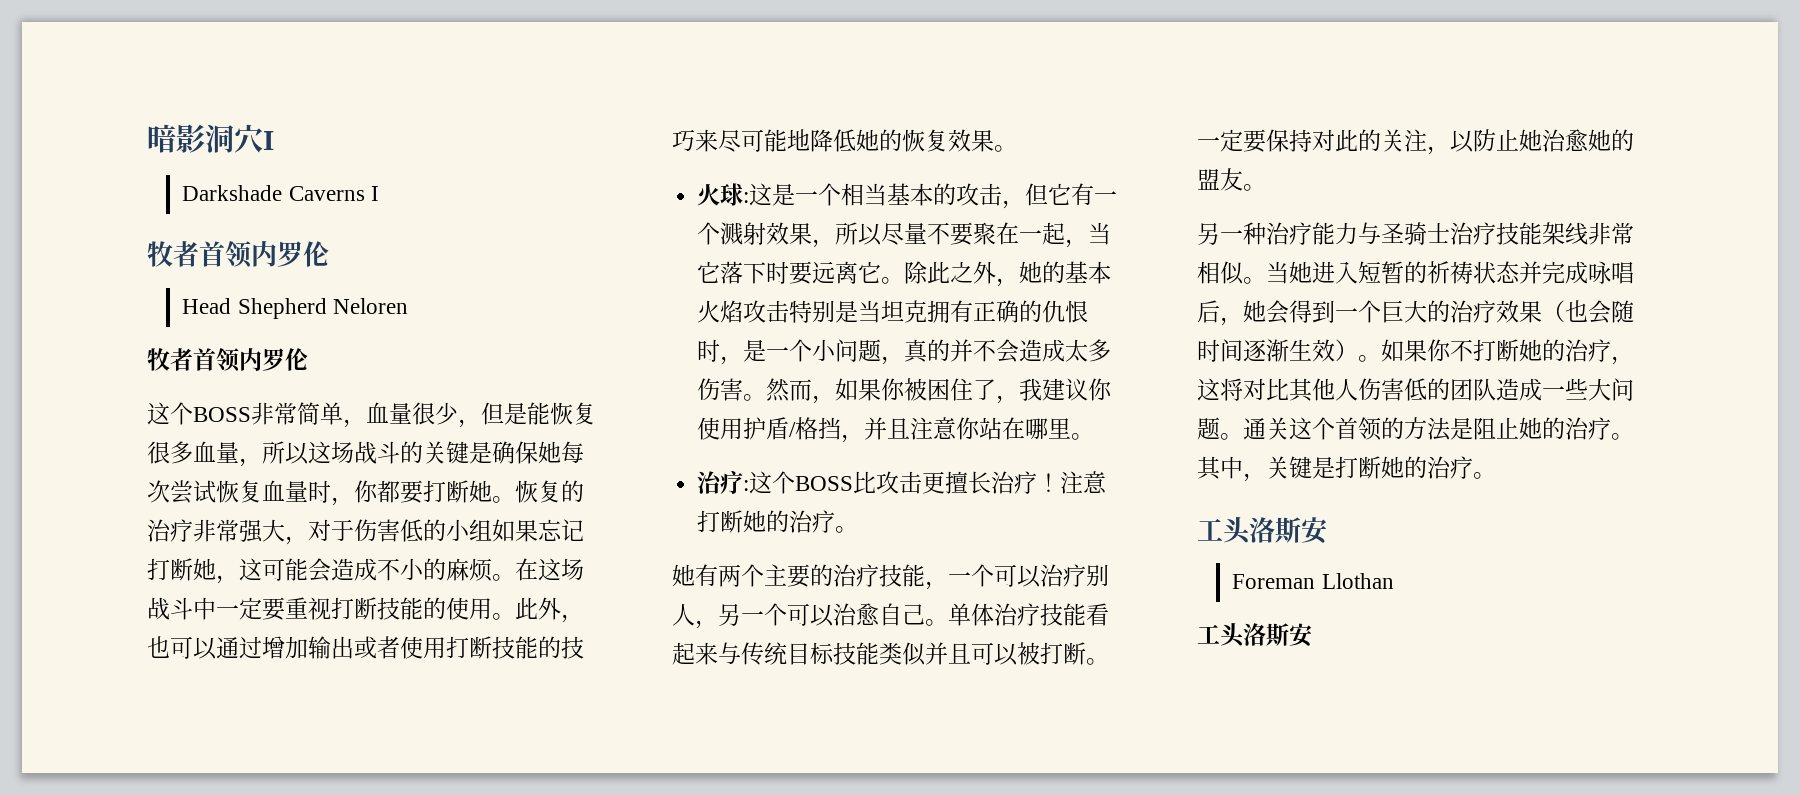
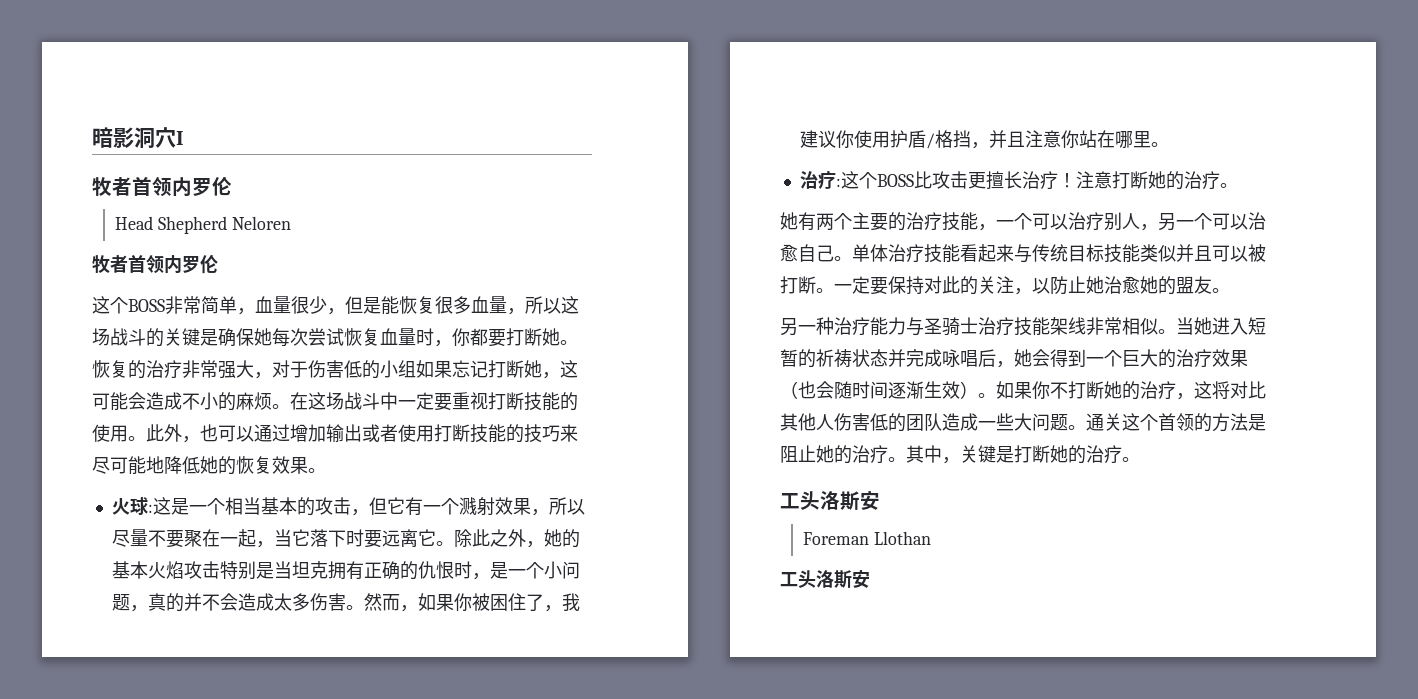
[182,185,379,201] // Darkshade Caverns I -> (184, 138) none

